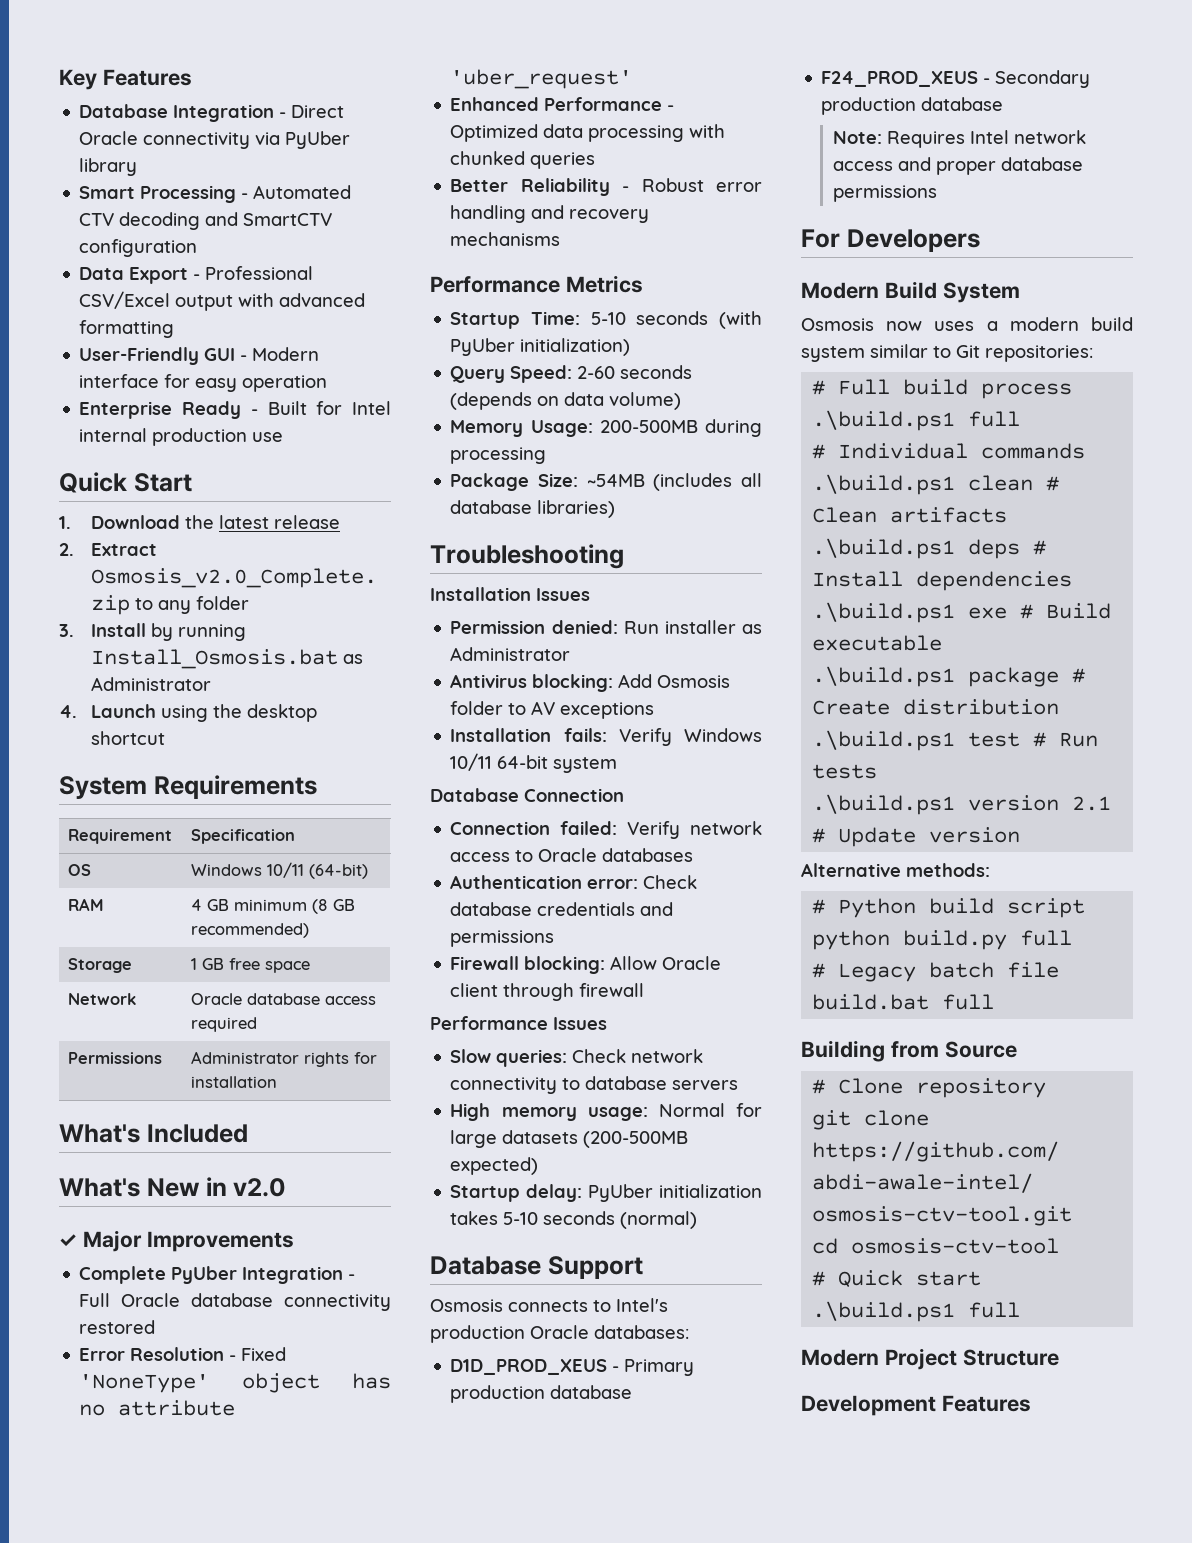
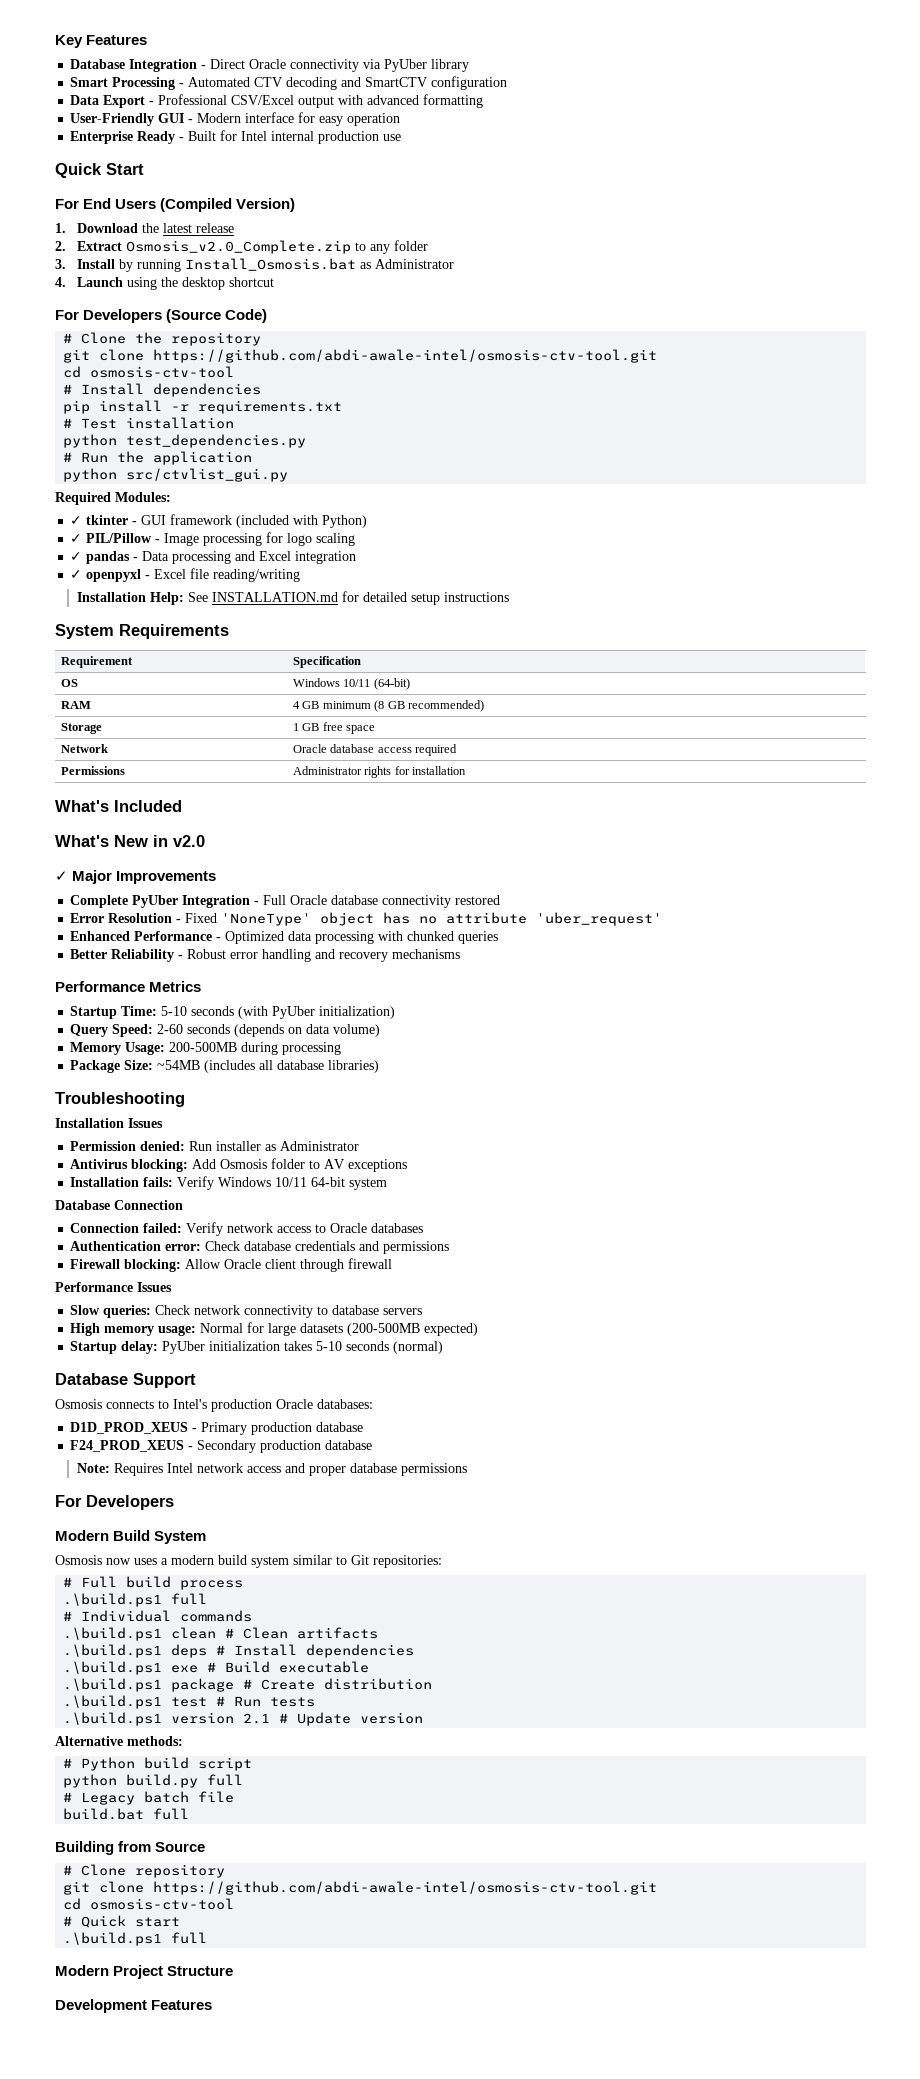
(192, 482) none -> [55,198,296,212] // For End Users (Compiled Version)
(165, 738) none -> [55,309,268,323] [63,332,262,346] [63,349,658,363] [63,366,235,378] [63,383,262,397] [63,400,343,414] [63,417,235,429] [63,434,307,448] [63,451,253,465] [63,468,289,482] [55,492,171,505] [70,514,368,528] [70,532,356,546] [70,551,357,564] [70,568,301,582] [76,591,509,605] // For Developers (Source Code) // # Clone the repository // git clone https://github.com/abdi-awale-intel/osmosis-ctv-tool.git // cd osmosis-ctv-tool // # Install dependencies // pip install -r requirements.txt // # Test installation // python test_dependencies.py // # Run the application // python src/ctvlist_gui.py // Required Modules: // ✓ tkinter - GUI framework (included with Python) // ✓ PIL/Pillow - Image processing for logo scaling // ✓ pandas - Data processing and Excel integration // ✓ openpyxl - Excel file reading/writing // Installation Help: See INSTALLATION.md for detailed setup instructions

